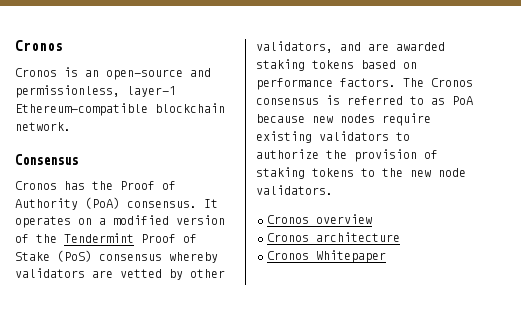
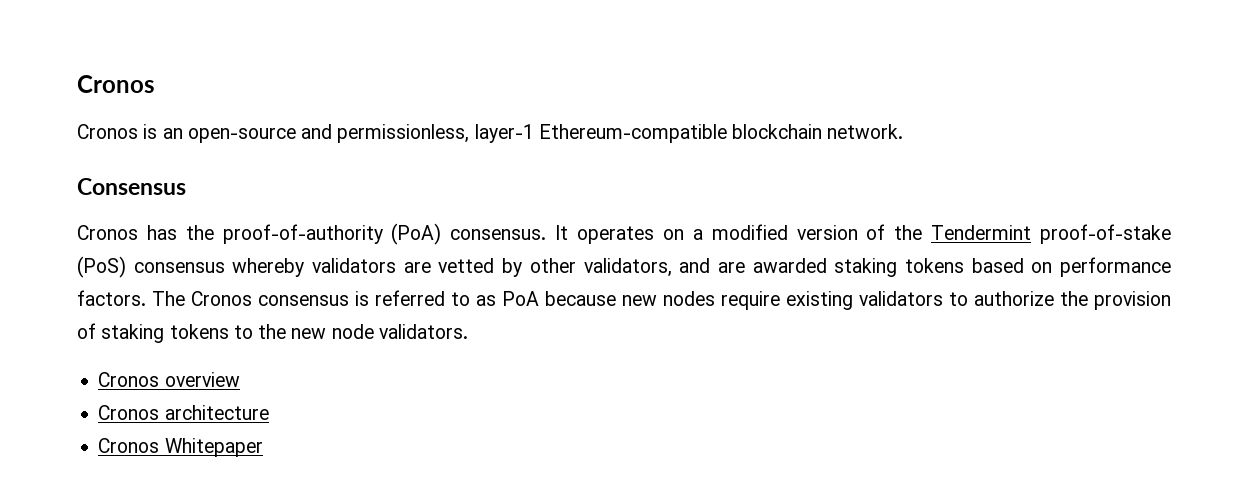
[120,181,176,190] [15,198,78,210] Proof of Authority -> [222,224,383,244] proof-of-authority
[141,234,197,243] [15,252,50,261] Proof of Stake -> [1040,224,1171,244] proof-of-stake

